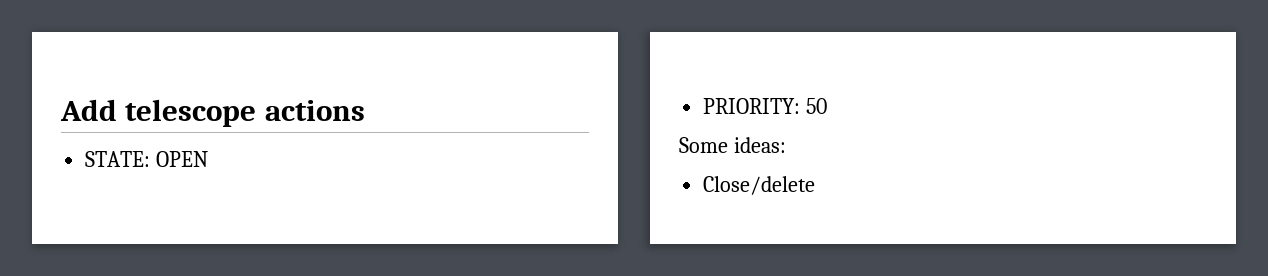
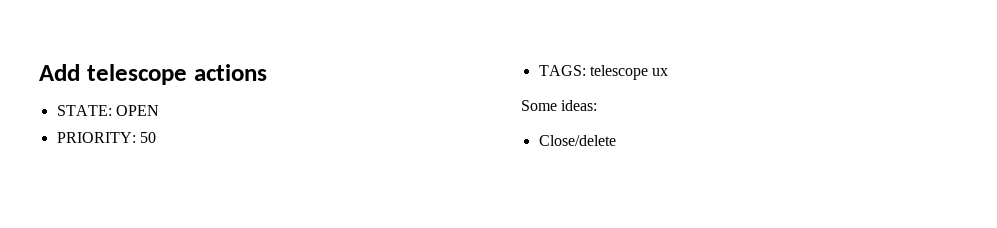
(828, 106) none -> [538,65,669,80] // TAGS: telescope ux

